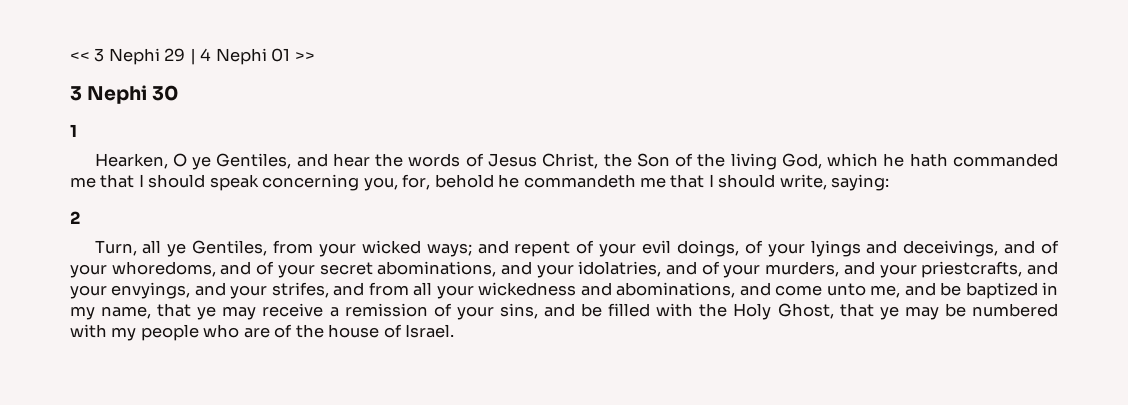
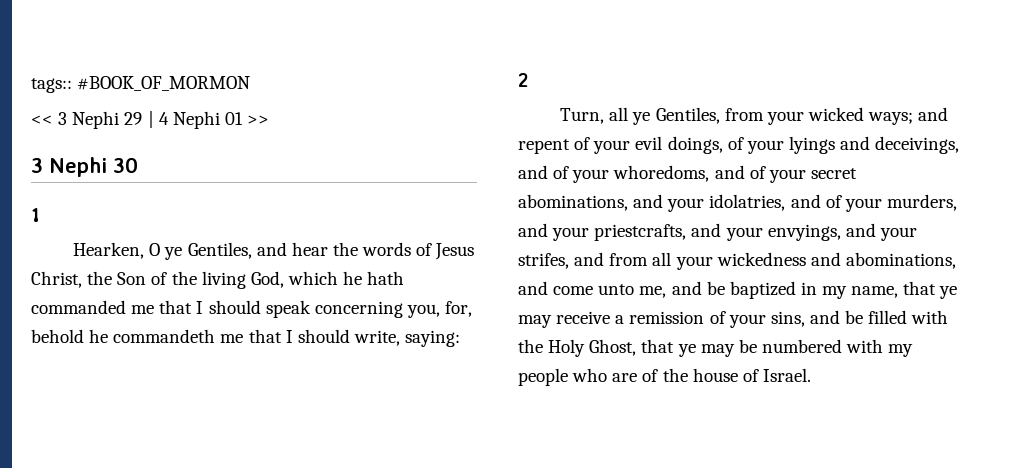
(70, 56) none -> [31,76,251,93] tags:: #BOOK_OF_MORMON //

